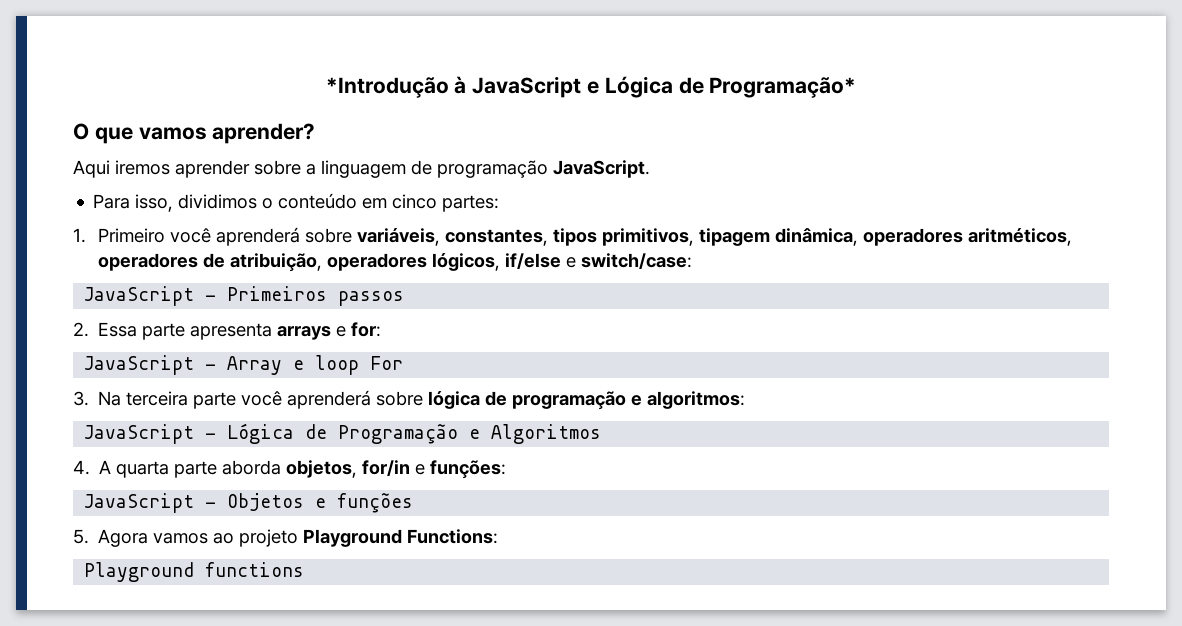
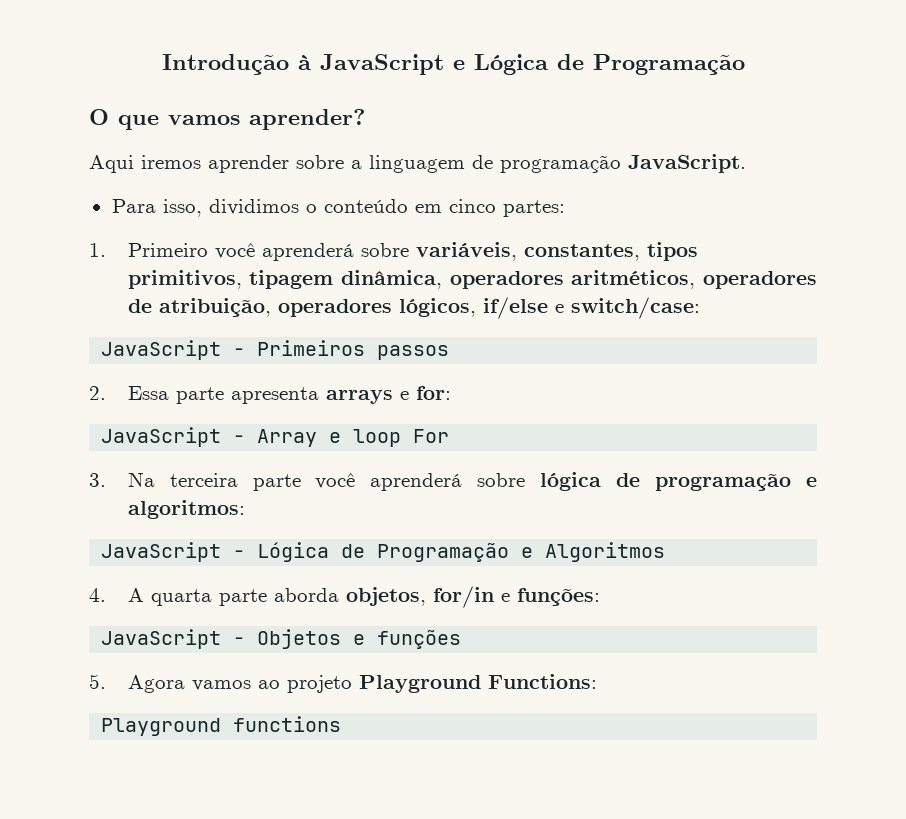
[325,77,449,98] *Introdução -> [161,54,289,75] Introdução
[709,77,857,98] Programação* -> [592,54,745,75] Programação

